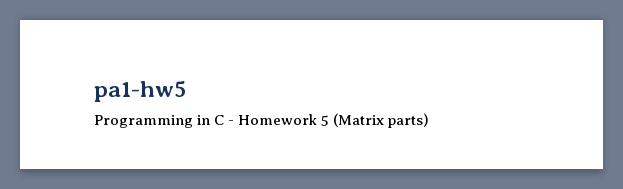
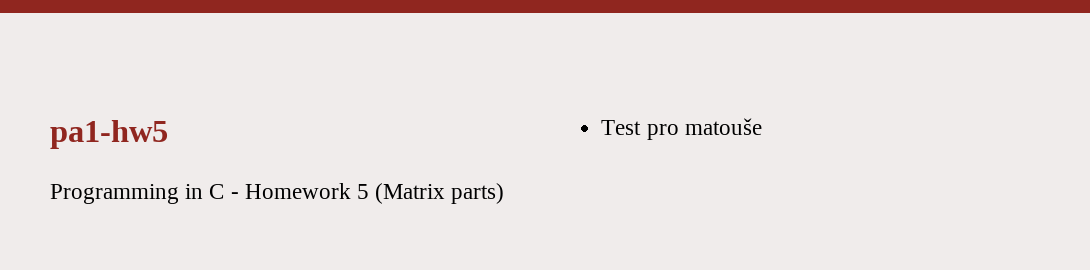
(430, 120) none -> [601,118,762,140] // Test pro matouše

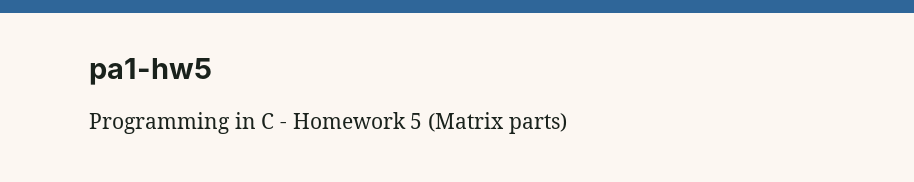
[601,118,762,140] // Test pro matouše -> (567, 123) none

